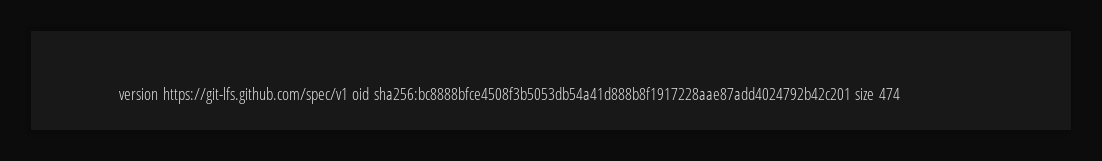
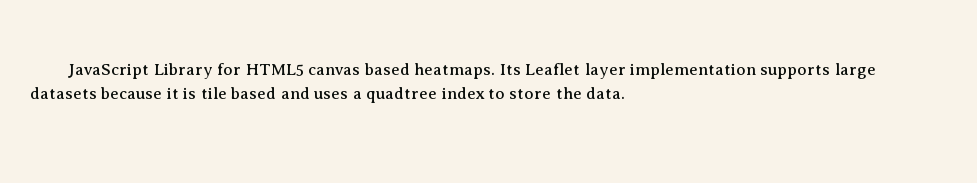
[119,87,900,104] version https://git-lfs.github.com/spec/v1 oid sha256:bc8888bfce4508f3b5053db54a41d888b8f1917228aae87add4024792b42c201 size 474 -> [68,63,876,79] [30,87,626,103] JavaScript Library for HTML5 canvas based heatmaps. Its Leaflet layer implementation supports large datasets because it is tile based and uses a quadtree index to store the data.

